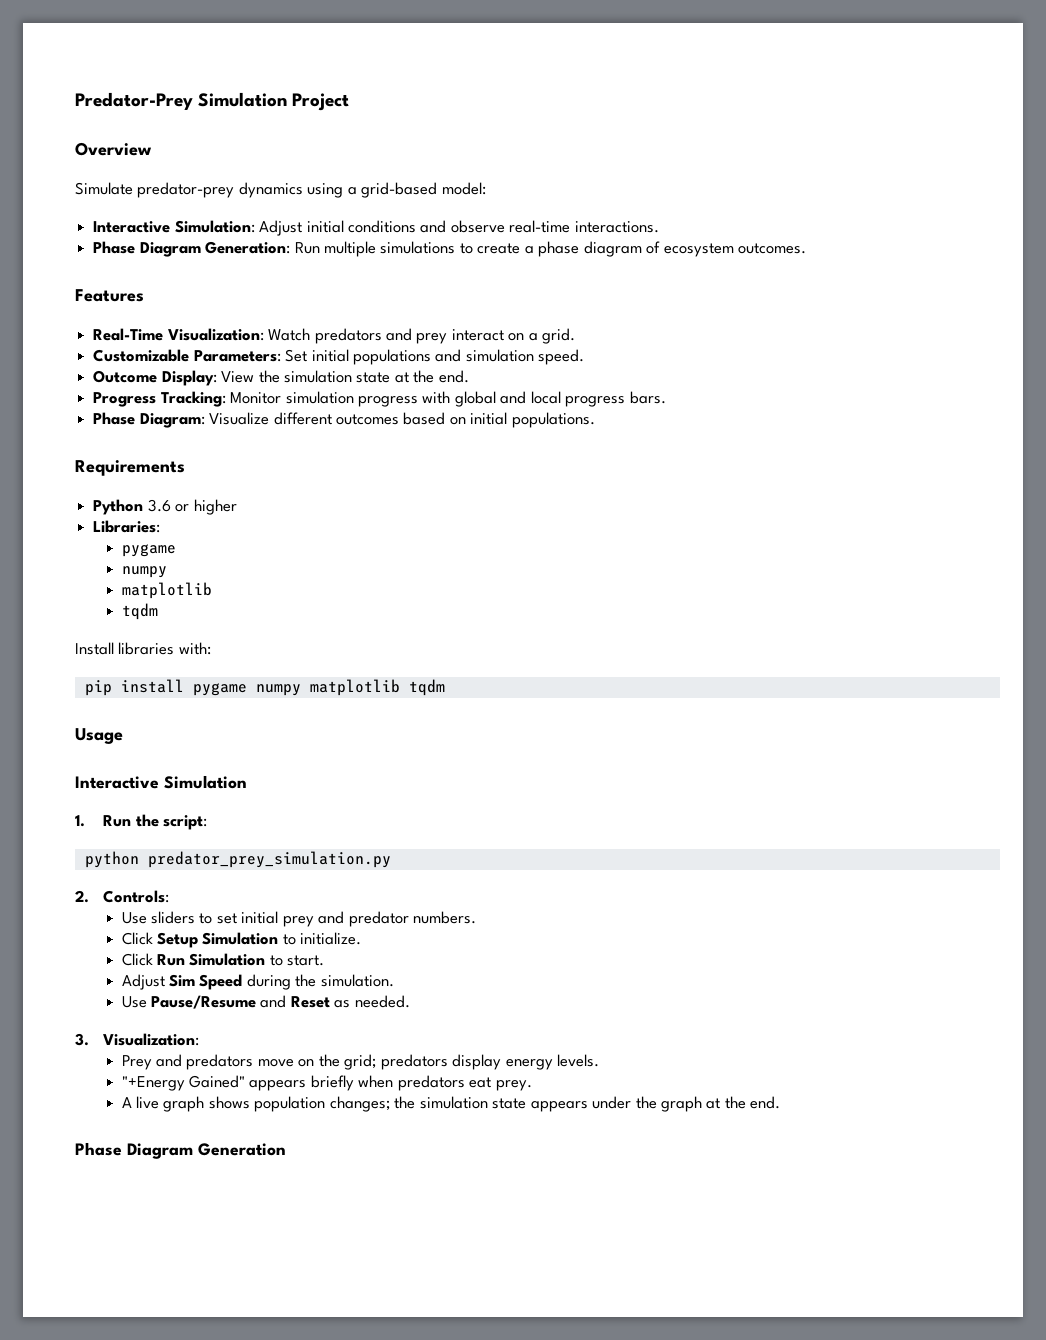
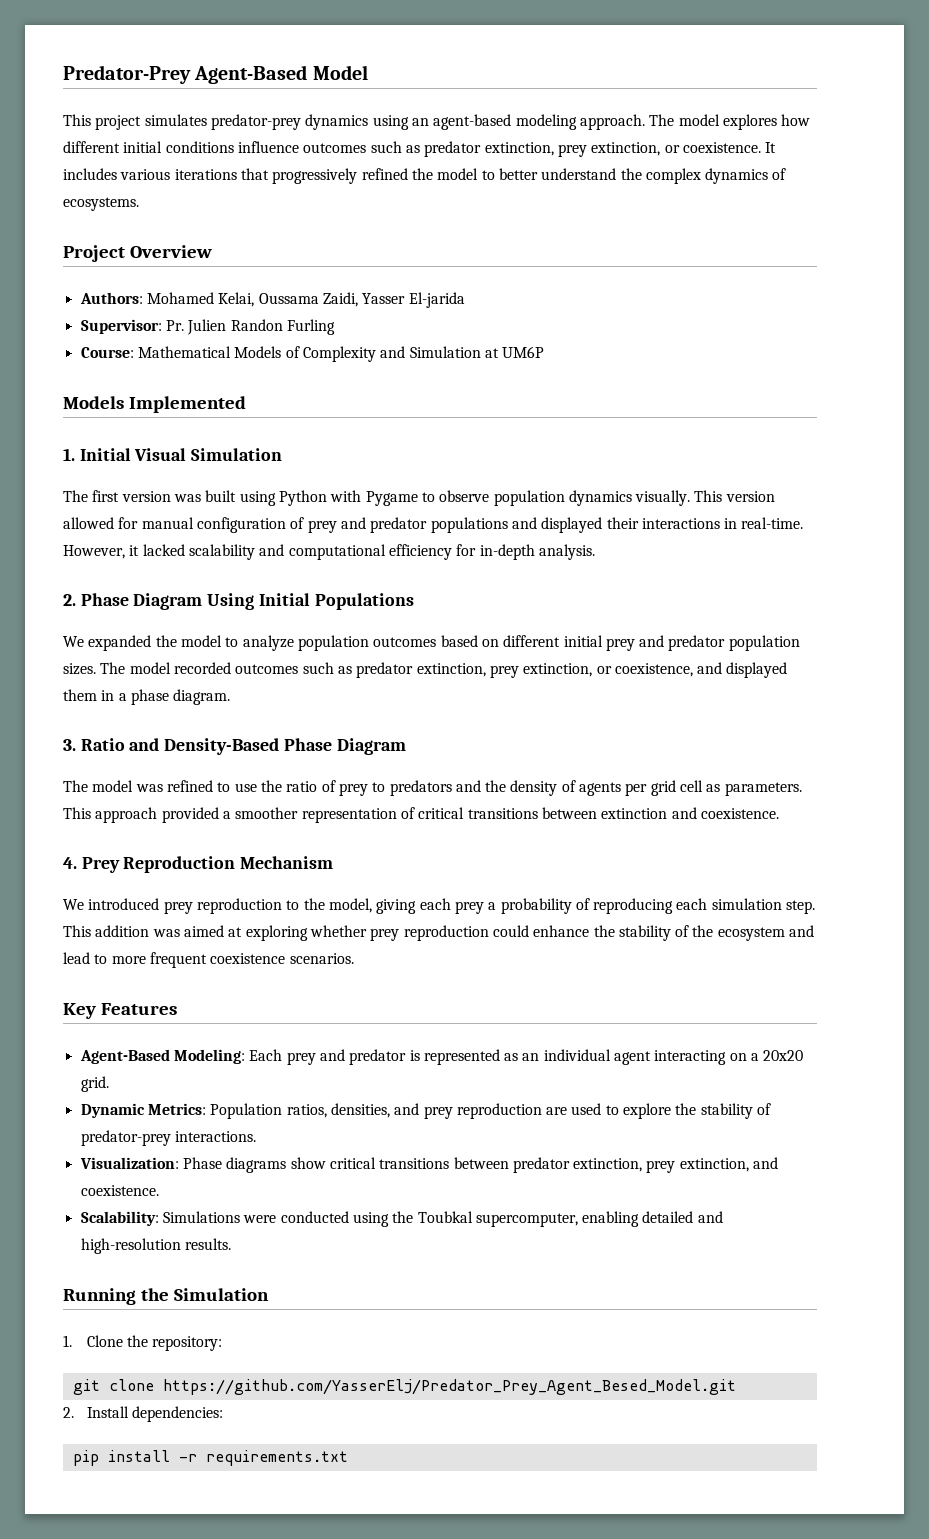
[198,92,350,111] [75,142,152,156] [75,182,486,198] [93,220,659,236] [93,241,807,257] [75,289,144,302] [93,328,576,344] [93,349,585,365] [93,370,469,386] [93,391,666,407] [93,412,595,428] [75,460,185,476] [93,499,237,515] [93,520,161,533] [121,544,176,557] [121,566,167,578] [121,582,212,599] [121,603,158,620] [75,642,211,655] [84,679,445,696] [75,728,123,744] [75,775,247,789] [75,814,208,830] [84,851,391,868] [75,890,170,903] [121,911,477,927] [121,932,362,948] [121,953,325,966] [121,974,394,990] [121,995,410,1009] [75,1033,200,1046] [121,1054,600,1070] [121,1075,532,1091] [121,1096,781,1112] [75,1142,286,1159] Simulation Project // Overview // Simulate predator-prey dynamics using a grid-based model: // Interactive Simulation: Adjust initial conditions and observe real-time interactions. // Phase Diagram Generation: Run multiple simulations to create a phase diagram of ecosystem outcomes. // Features // Real-Time Visualization: Watch predators and prey interact on a grid. // Customizable Parameters: Set initial populations and simulation speed. // Outcome Display: View the simulation state at the end. // Progress Tracking: Monitor simulation progress with global and local progress bars. // Phase Diagram: Visualize different outcomes based on initial populations. // Requirements // Python 3.6 or higher // Libraries: // pygame // numpy // matplotlib // tqdm // Install libraries with: // pip install pygame numpy matplotlib tqdm // Usage // Interactive Simulation // 1. Run the script: // python predator_prey_simulation.py // 2. Controls: // Use sliders to set initial prey and predator numbers. // Click Setup Simulation to initialize. // Click Run Simulation to start. // Adjust Sim Speed during the simulation. // Use Pause/Resume and Reset as needed. // 3. Visualization: // Prey and predators move on the grid; predators display energy levels. // "+Energy Gained" appears briefly when predators eat prey. // A live graph shows population changes; the simulation state appears under the graph at the end. // Phase Diagram Generation -> [194,65,368,84] [63,114,811,130] [63,141,777,157] [63,168,787,184] [63,197,139,211] [63,245,212,262] [79,292,465,308] [80,319,335,335] [80,346,545,362] [63,396,246,413] [63,448,283,461] [63,490,775,506] [63,517,804,533] [63,544,595,560] [63,593,414,610] [63,635,800,651] [63,662,788,678] [63,689,231,705] [63,738,406,755] [63,780,802,796] [63,807,779,823] [63,856,334,873] [63,898,816,914] [63,925,815,941] [63,952,354,968] [63,1003,177,1019] [79,1049,804,1065] [80,1076,109,1092] [80,1103,772,1119] [80,1130,256,1146] [79,1157,779,1173] [80,1185,159,1196] [80,1211,723,1227] [80,1238,231,1254] [63,1288,269,1305] [63,1335,223,1351] [72,1379,736,1395] [63,1406,224,1422] [72,1450,348,1466] Agent-Based Model // This project simulates predator-prey dynamics using an agent-based modeling approach. The model explores how different initial conditions influence outcomes such as predator extinction, prey extinction, or coexistence. It includes various iterations that progressively refined the model to better understand the complex dynamics of ecosystems. // Project Overview // Authors: Mohamed Kelai, Oussama Zaidi, Yasser El-jarida // Supervisor: Pr. Julien Randon Furling // Course: Mathematical Models of Complexity and Simulation at UM6P // Models Implemented // 1. Initial Visual Simulation // The first version was built using Python with Pygame to observe population dynamics visually. This version allowed for manual configuration of prey and predator populations and displayed their interactions in real-time. However, it lacked scalability and computational efficiency for in-depth analysis. // 2. Phase Diagram Using Initial Populations // We expanded the model to analyze population outcomes based on different initial prey and predator population sizes. The model recorded outcomes such as predator extinction, prey extinction, or coexistence, and displayed them in a phase diagram. // 3. Ratio and Density-Based Phase Diagram // The model was refined to use the ratio of prey to predators and the density of agents per grid cell as parameters. This approach provided a smoother representation of critical transitions between extinction and coexistence. // 4. Prey Reproduction Mechanism // We introduced prey reproduction to the model, giving each prey a probability of reproducing each simulation step. This addition was aimed at exploring whether prey reproduction could enhance the stability of the ecosystem and lead to more frequent coexistence scenarios. // Key Features // Agent-Based Modeling: Each prey and predator is represented as an individual agent interacting on a 20x20 grid. // Dynamic Metrics: Population ratios, densities, and prey reproduction are used to explore the stability of predator-prey interactions. // Visualization: Phase diagrams show critical transitions between predator extinction, prey extinction, and coexistence. // Scalability: Simulations were conducted using the Toubkal supercomputer, enabling detailed and high-resolution results. // Running the Simulation // 1. Clone the repository: // git clone https://github.com/YasserElj/Predator_Prey_Agent_Besed_Model.git // 2. Install dependencies: // pip install -r requirements.txt

